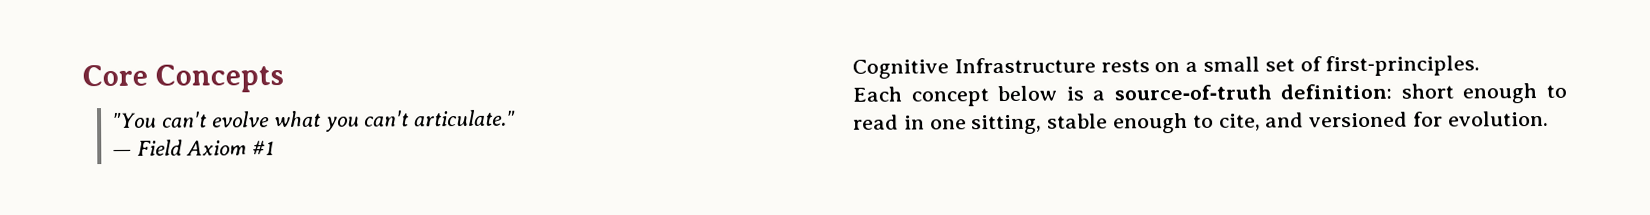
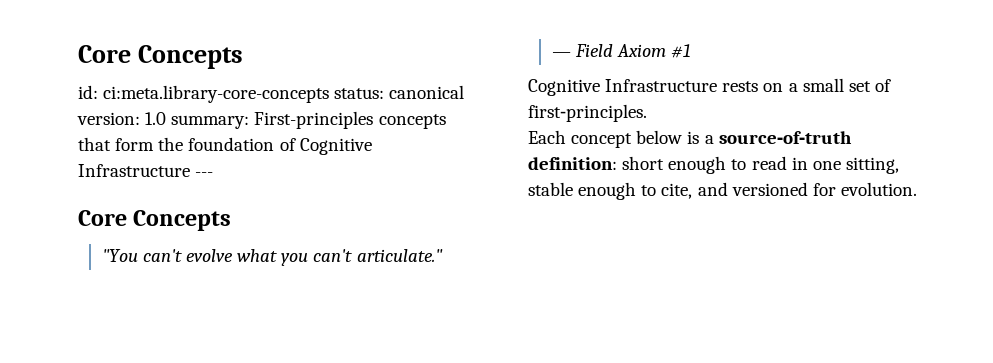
[82,64,285,93] Core Concepts -> [78,45,244,69] [78,85,465,103] [77,111,446,129] [78,137,372,155] [78,164,214,177] [78,210,232,231] Core Concepts // id: ci:meta.library-core-concepts status: canonical version: 1.0 summary: First-principles concepts that form the foundation of Cognitive Infrastructure --- // Core Concepts

